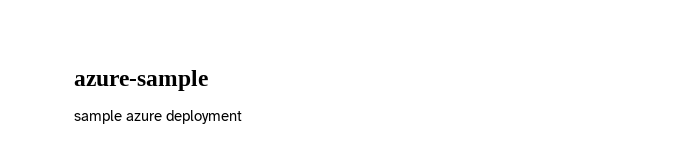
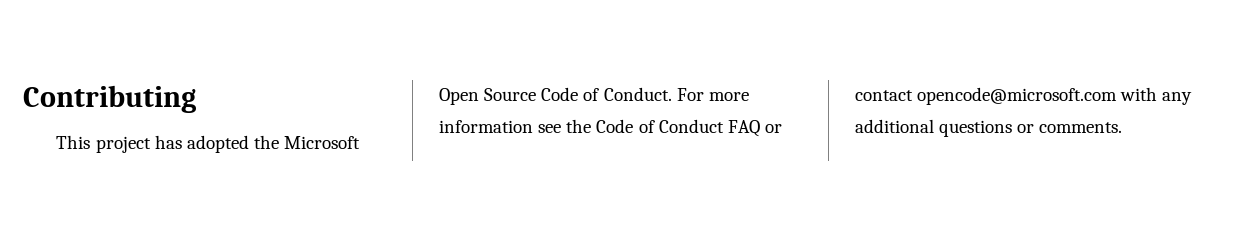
[74,70,208,91] [74,110,242,124] azure-sample // sample azure deployment -> [23,85,196,113] [56,135,361,153] [439,87,749,105] [439,119,782,137] [855,87,1193,105] [855,119,1123,137] Contributing // This project has adopted the Microsoft Open Source Code of Conduct. For more information see the Code of Conduct FAQ or contact opencode@microsoft.com with any additional questions or comments.

